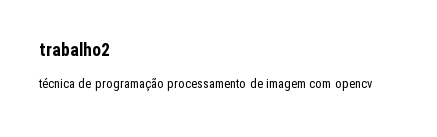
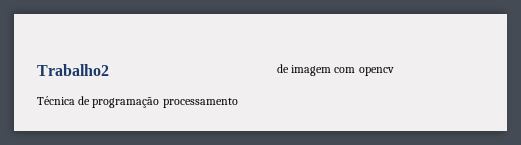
[39,42,110,56] [38,77,75,88] trabalho2 // técnica -> [37,64,109,76] [37,96,75,105] Trabalho2 // Técnica

